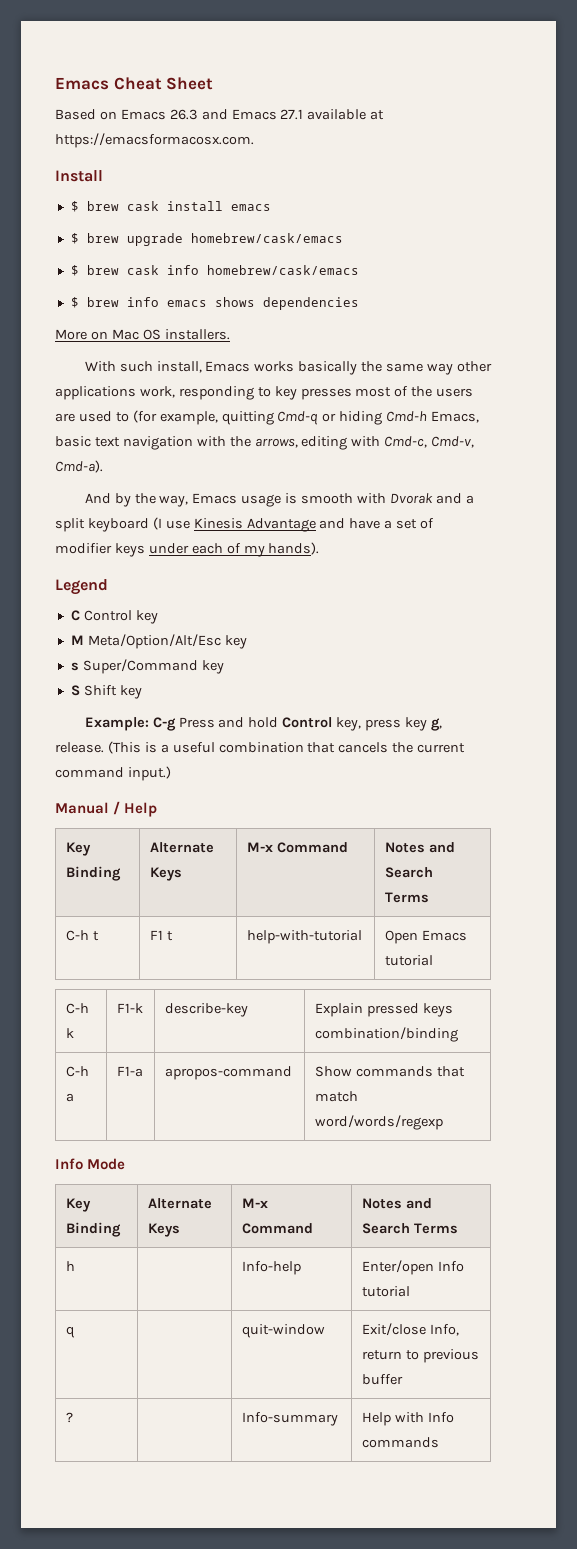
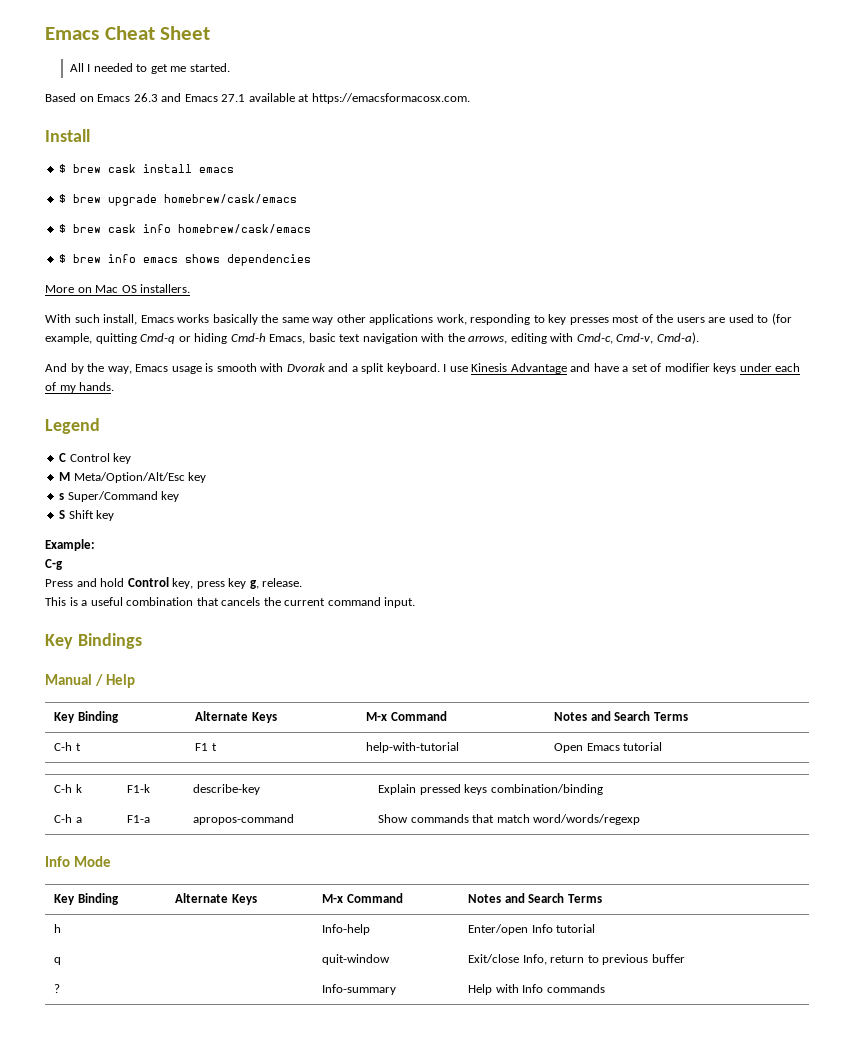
(214, 83) none -> [69,63,230,74] // All I needed to get me started.
[87,517,162,532] keyboard (I -> [386,363,447,374] keyboard. I
[268,542,320,555] hands). -> [79,382,115,391] hands.
(149, 724) none -> (95, 545) //
(176, 724) none -> (63, 564) //
[107,741,141,754] (This -> [45,597,66,606] // This
[127,766,171,781] input.) -> [384,597,416,608] [45,633,142,649] input. // Key Bindings

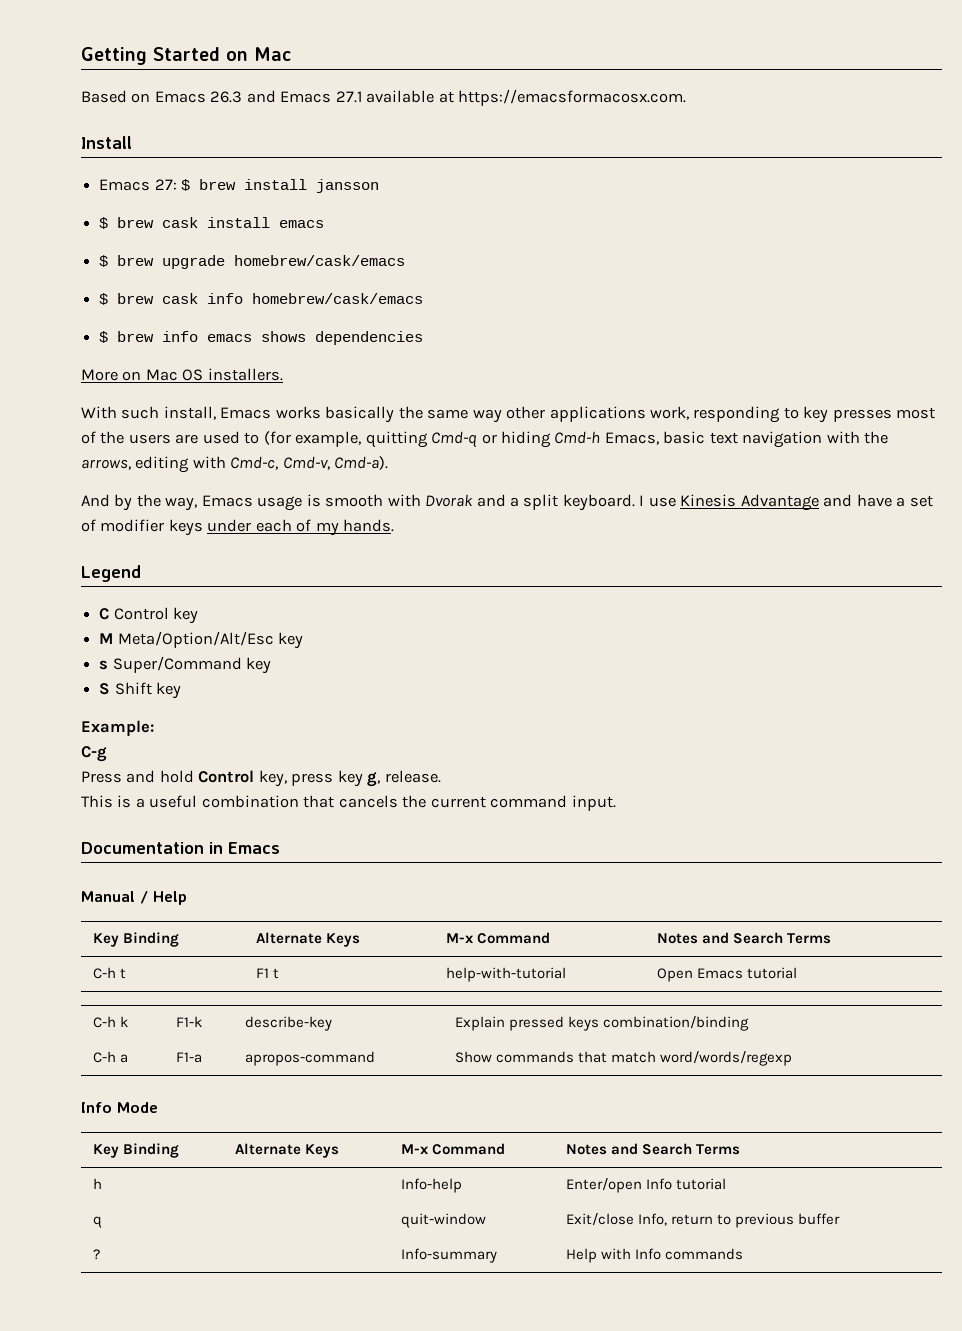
[45,26,211,40] [69,63,230,74] Emacs Cheat Sheet // All I needed to get me started. -> [81,47,291,65] Getting Started on Mac
(90, 135) none -> [99,179,380,193] // Emacs 27: $ brew install jansson
[45,633,142,649] Key Bindings -> [81,842,280,854] Documentation in Emacs

